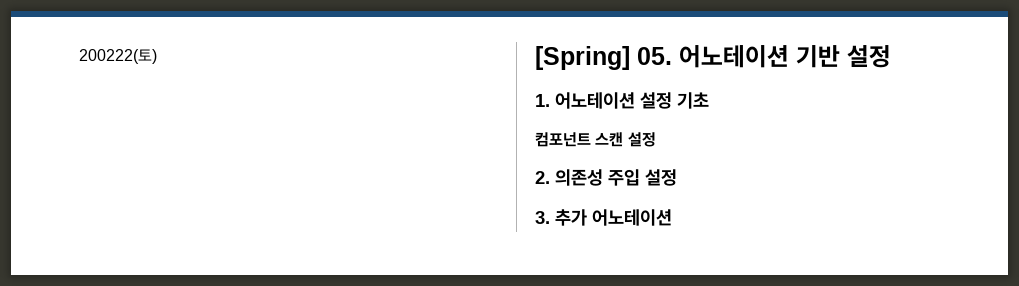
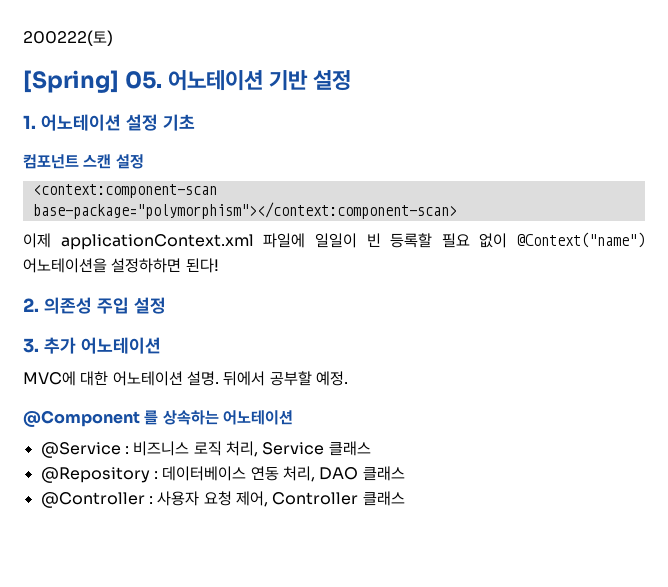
(656, 139) none -> [32,184,217,198] [32,202,457,219] [23,232,645,250] [23,258,219,273] // <context:component-scan base-package="polymorphism"></context:component-scan> // 이제 applicationContext.xml 파일에 일일이 빈 등록할 필요 없이 @Context("name") 어노테이션을 설정하하면 된다!
(672, 217) none -> [23,371,348,386] [23,410,293,427] [40,441,371,458] [40,466,405,483] [40,491,405,508] // MVC에 대한 어노테이션 설명. 뒤에서 공부할 예정. // @Component 를 상속하는 어노테이션 // @Service : 비즈니스 로직 처리, Service 클래스 // @Repository : 데이터베이스 연동 처리, DAO 클래스 // @Controller : 사용자 요청 제어, Controller 클래스

